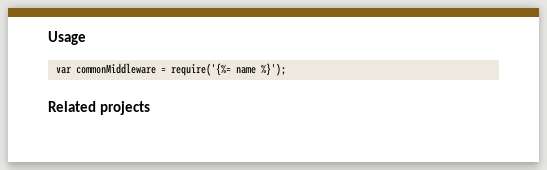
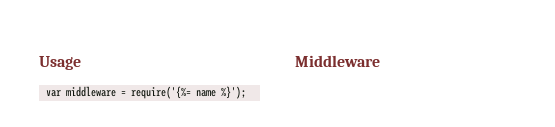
[75,63,156,74] commonMiddleware -> [66,86,117,97] middleware
[48,101,150,115] Related projects -> [295,55,380,67] Middleware

